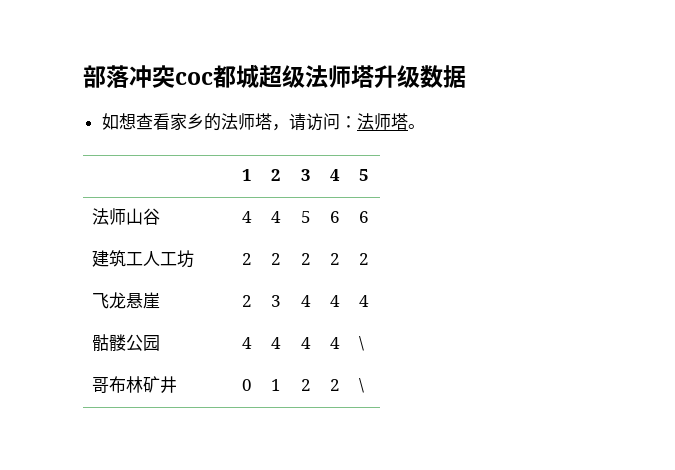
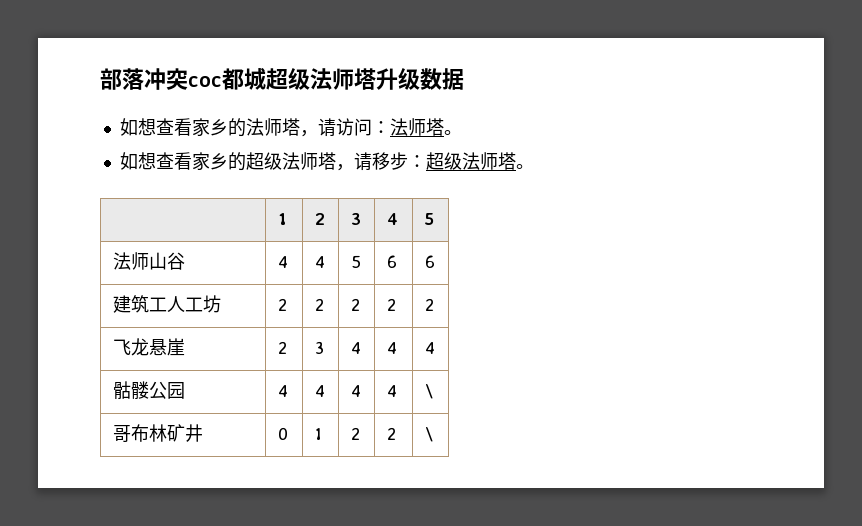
(425, 126) none -> [119,152,534,171] // 如想查看家乡的超级法师塔，请移步：超级法师塔。

